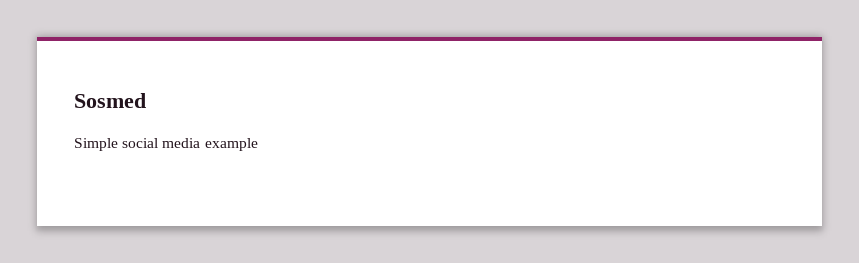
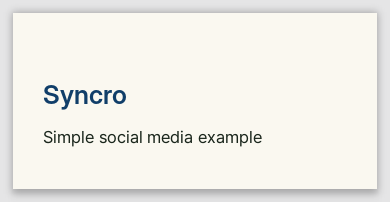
[74,93,146,108] Sosmed -> [43,85,127,110] Syncro

